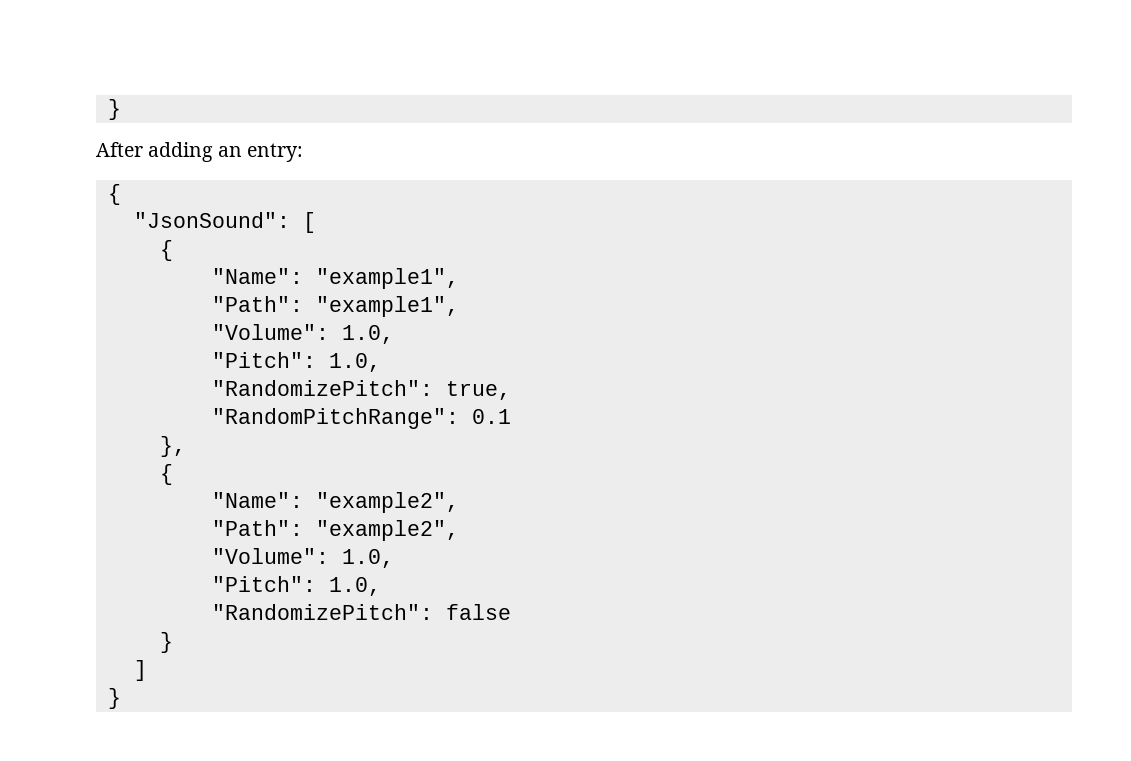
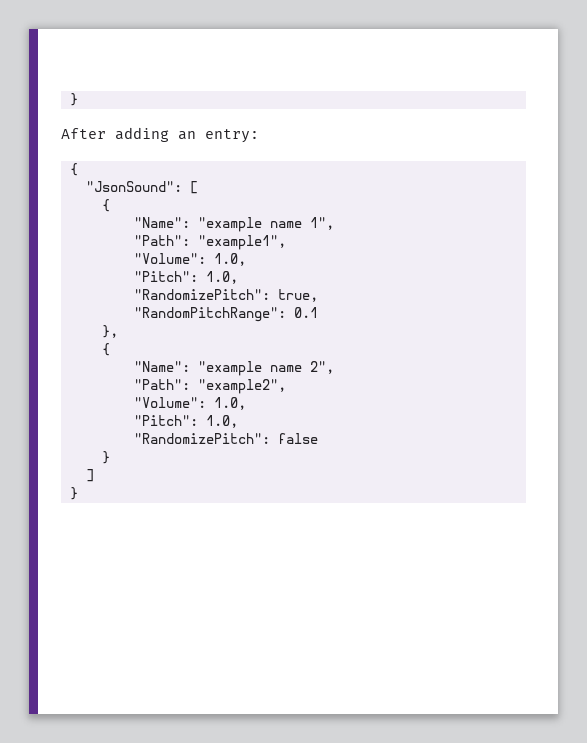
[315,268,459,289] "example1", -> [197,217,334,232] "example name 1",
[315,492,459,513] "example2", -> [197,361,334,376] "example name 2",

